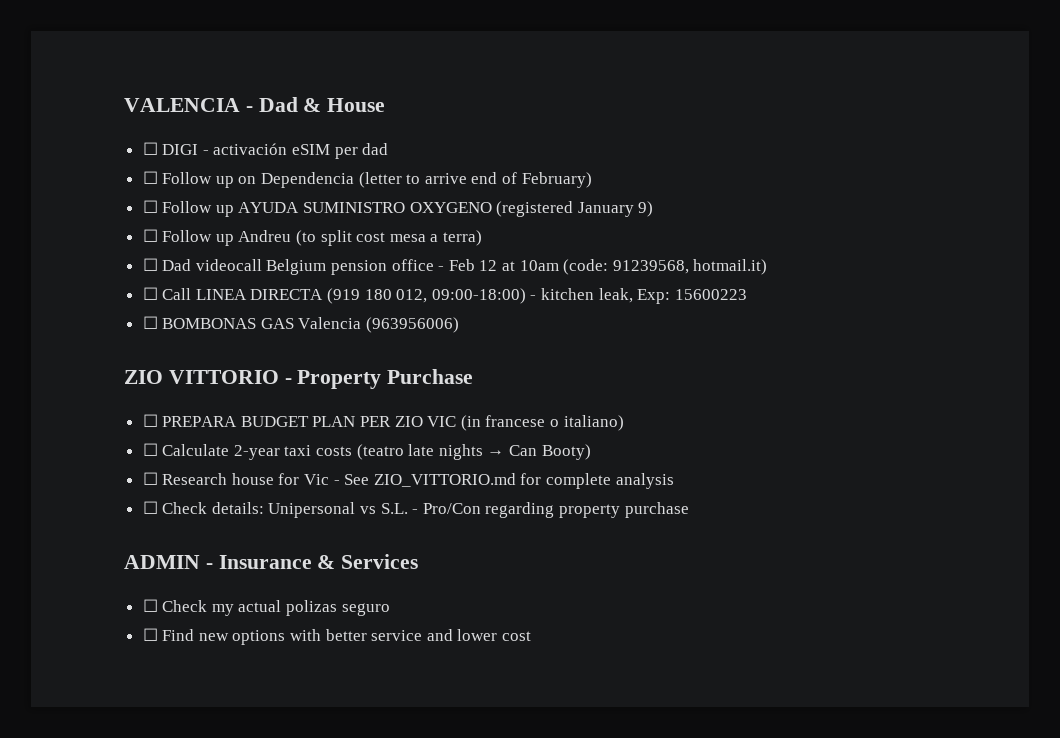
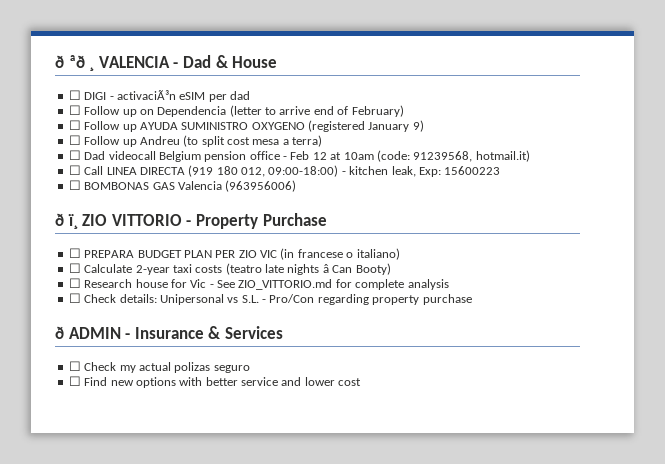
(124, 105) none -> [55,55,95,71] ð ªð ¸
[213,143,288,155] activación -> [116,90,176,100] activaciÃ³n
(460, 325) none -> [55,213,78,229] ð ï¸
[487,450,505,456] → -> [322,264,329,273] â
(689, 510) none -> [55,326,64,339] ð

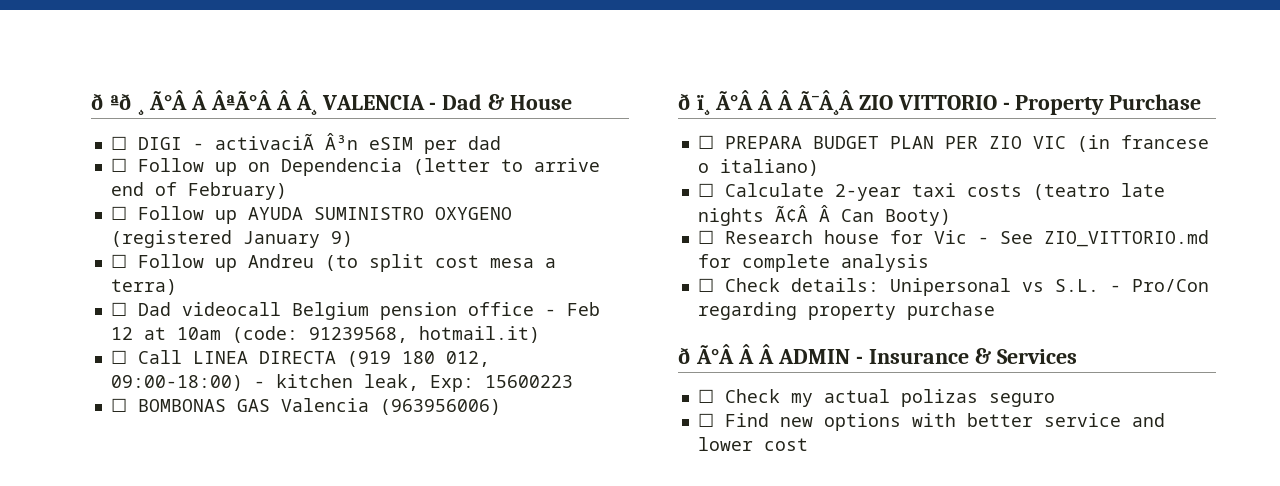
(95, 69) none -> [148,90,317,115] Ã°Â Â ÂªÃ°Â Â Â¸
[116,90,176,100] activaciÃ³n -> [214,133,358,150] activaciÃ Â³n
(78, 221) none -> [714,90,854,115] Ã°Â Â Â Ã¯Â¸Â
[322,264,329,273] â -> [774,205,830,222] Ã¢Â Â
(64, 332) none -> [695,344,774,364] Ã°Â Â Â

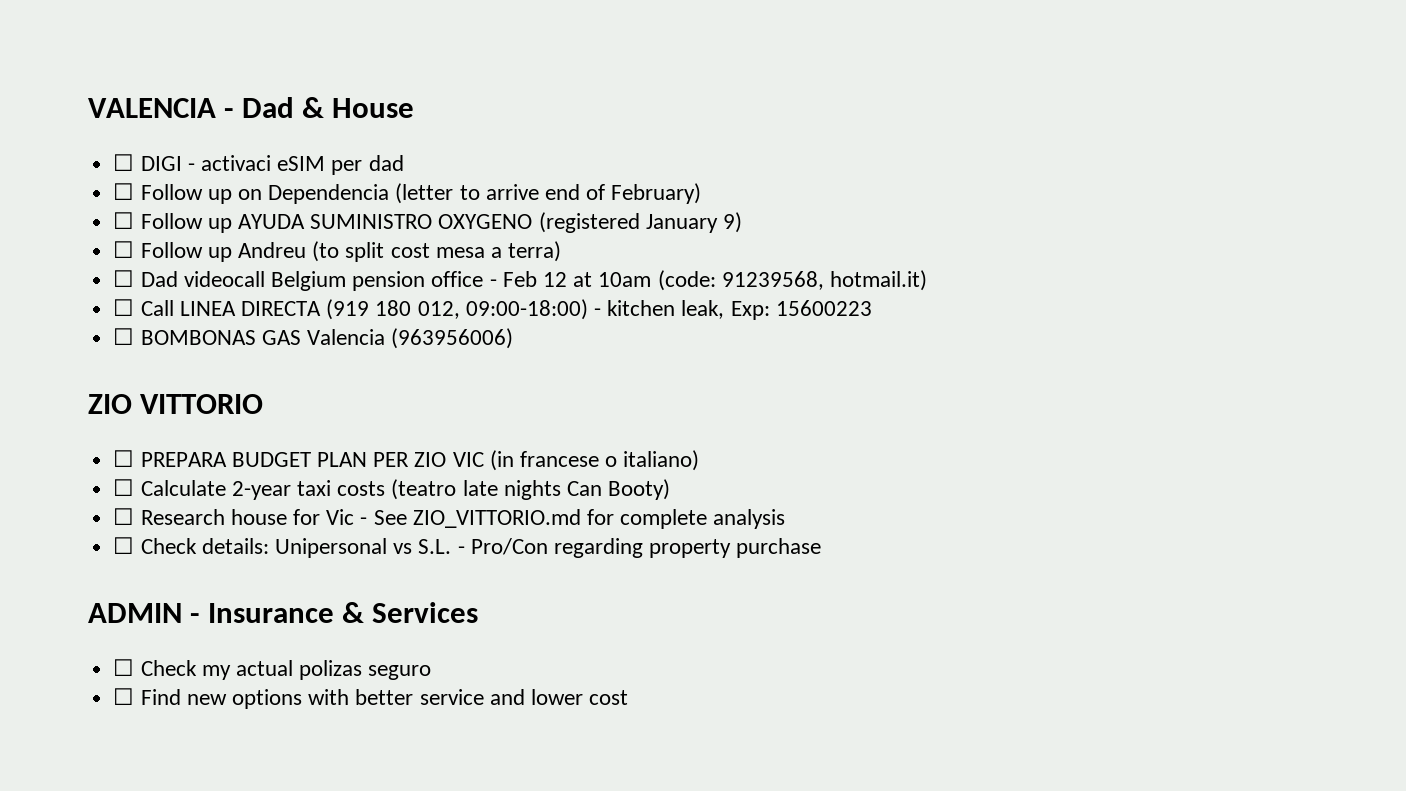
[91,90,317,115] ð ªð ¸ Ã°Â Â ÂªÃ°Â Â Â¸ -> (88, 108) none
[214,133,358,150] activaciÃ Â³n -> [200,155,271,171] activaci
[678,90,854,115] ð ï¸ Ã°Â Â Â Ã¯Â¸Â -> (514, 338) none
[1002,94,1202,115] - Property Purchase -> (264, 404) none
[774,205,830,222] Ã¢Â Â -> (561, 490) none
[678,344,774,364] ð Ã°Â Â Â -> (822, 548) none

